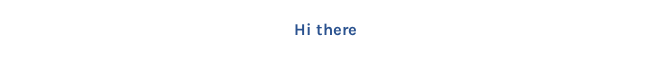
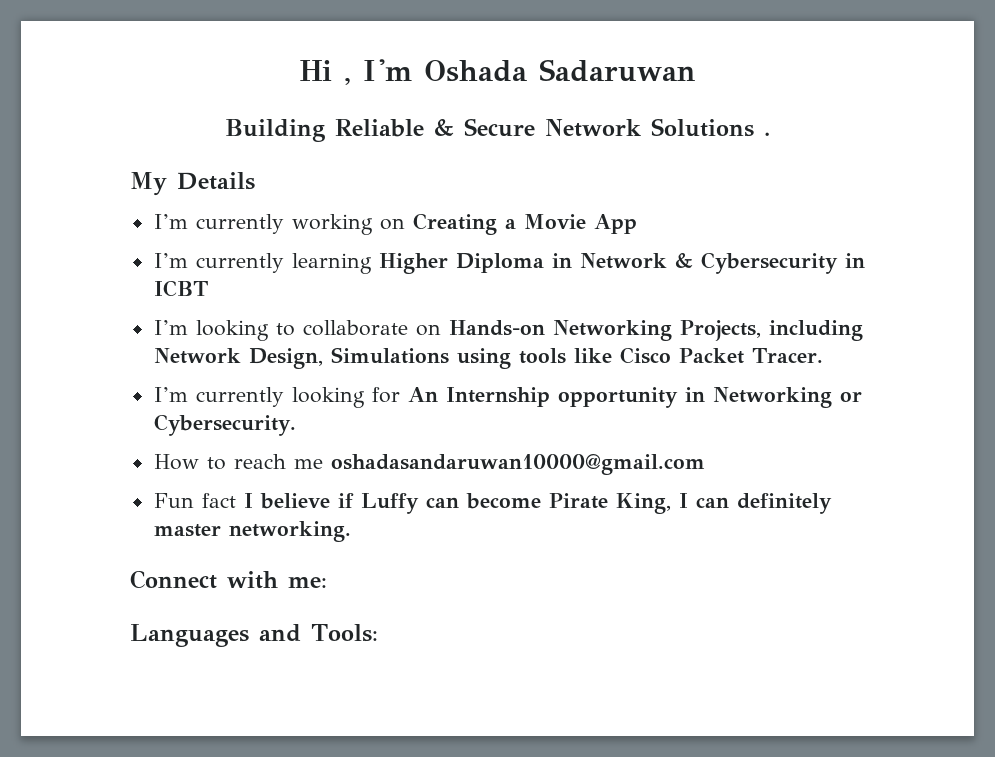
[315,23,357,36] there -> [344,59,697,85] [225,118,770,142] [130,172,255,196] [153,213,637,235] [153,252,865,274] [153,280,208,297] [153,320,863,341] [153,347,823,369] [153,387,862,408] [153,414,296,436] [153,454,705,475] [153,493,832,514] [153,521,351,542] [130,570,327,589] [130,624,378,647] , I'm Oshada Sadaruwan // Building Reliable & Secure Network Solutions . // My Details // I’m currently working on Creating a Movie App // I’m currently learning Higher Diploma in Network & Cybersecurity in ICBT // I’m looking to collaborate on Hands-on Networking Projects, including Network Design, Simulations using tools like Cisco Packet Tracer. // I’m currently looking for An Internship opportunity in Networking or Cybersecurity. // How to reach me oshadasandaruwan10000@gmail.com // Fun fact I believe if Luffy can become Pirate King, I can definitely master networking. // Connect with me: // Languages and Tools:

